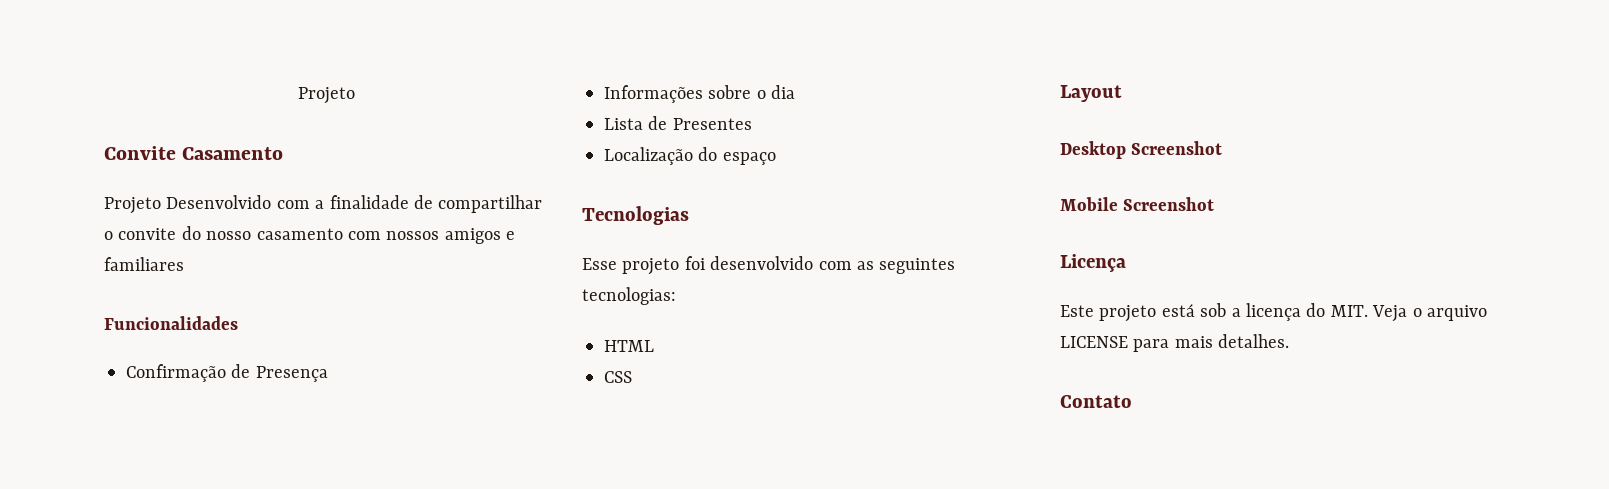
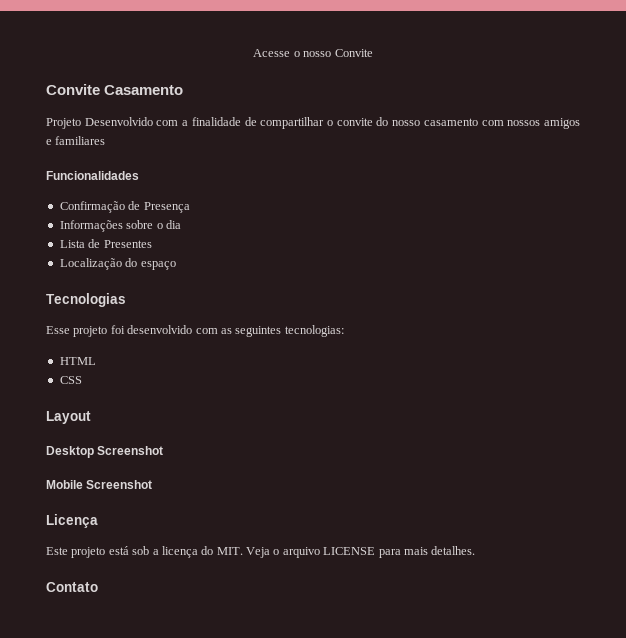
[298,87,355,104] Projeto -> [253,49,373,57] Acesse o nosso Convite

